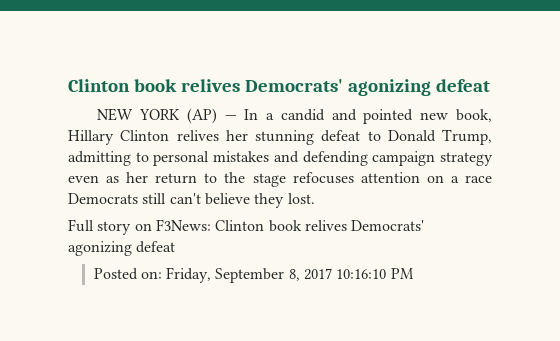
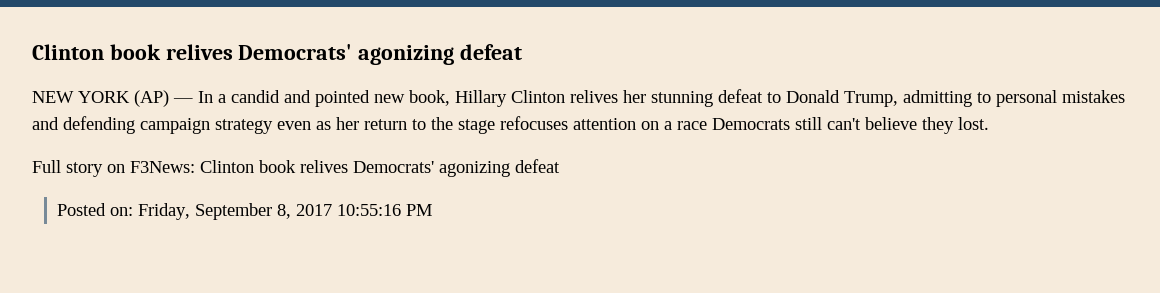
[336,269,387,279] 10:16:10 -> [336,204,401,216] 10:55:16

